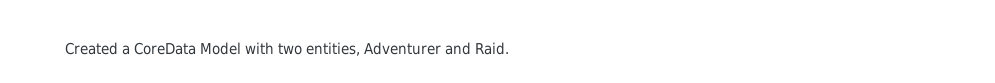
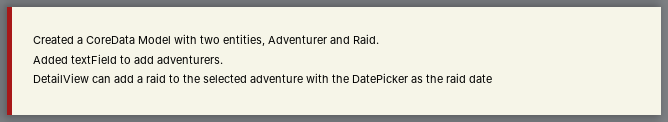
(510, 48) none -> [33,54,223,64] [33,73,492,83] // Added textField to add adventurers. // DetailView can add a raid to the selected adventure with the DatePicker as the raid date

